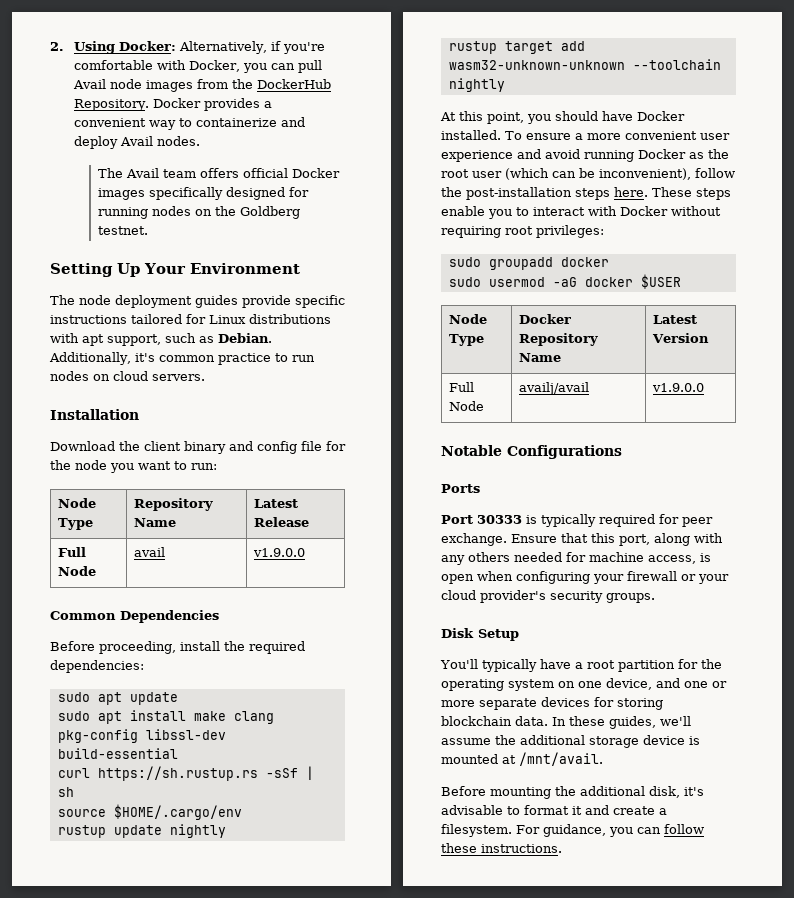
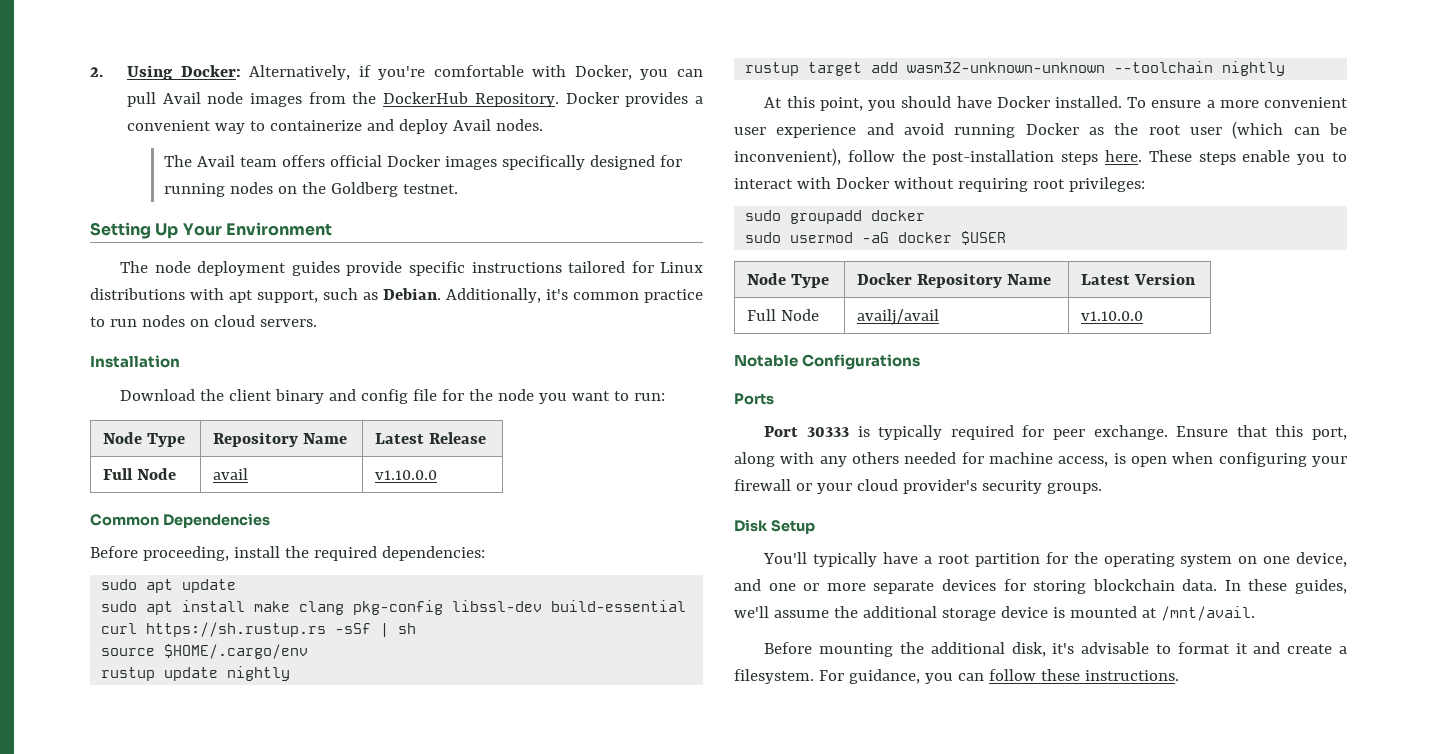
[252,548,305,557] v1.9.0.0 -> [375,470,438,480] v1.10.0.0
[651,383,704,392] v1.9.0.0 -> [1081,311,1144,321] v1.10.0.0

